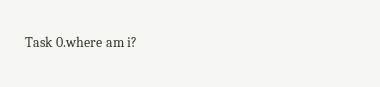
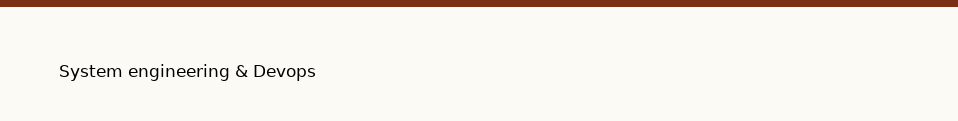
[25,36,138,47] Task 0.where am i? -> [59,64,316,81] System engineering & Devops

